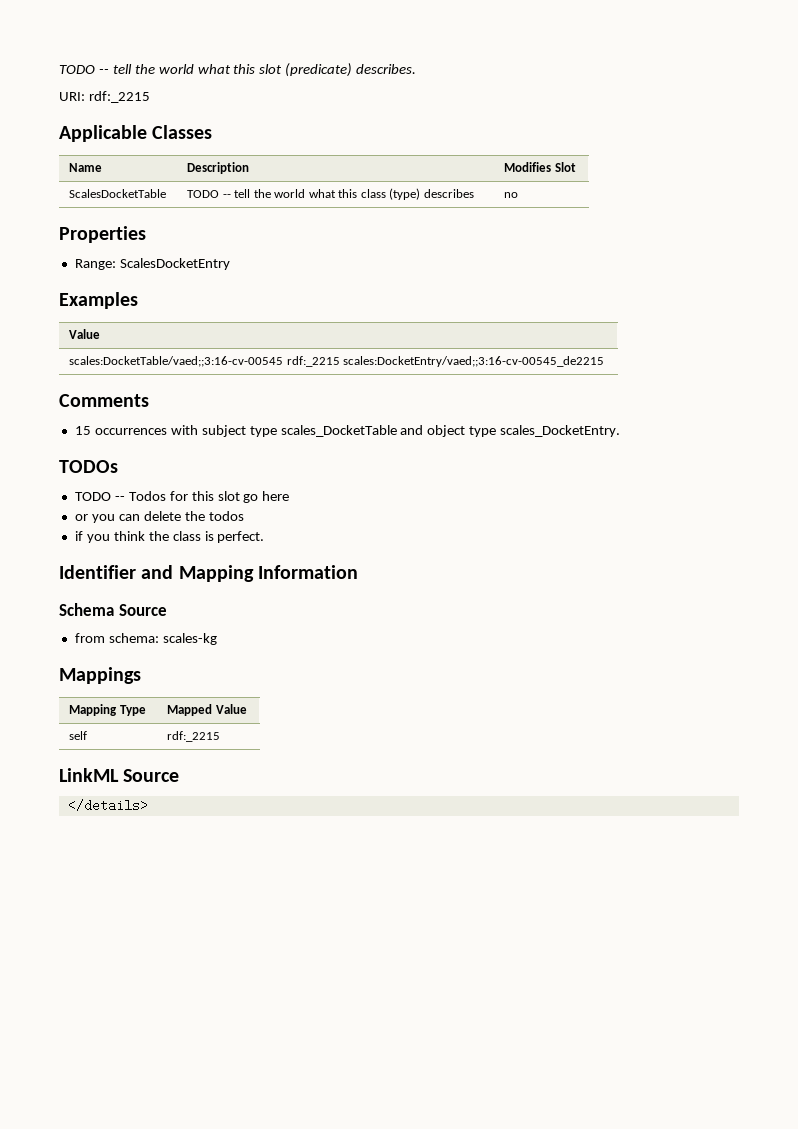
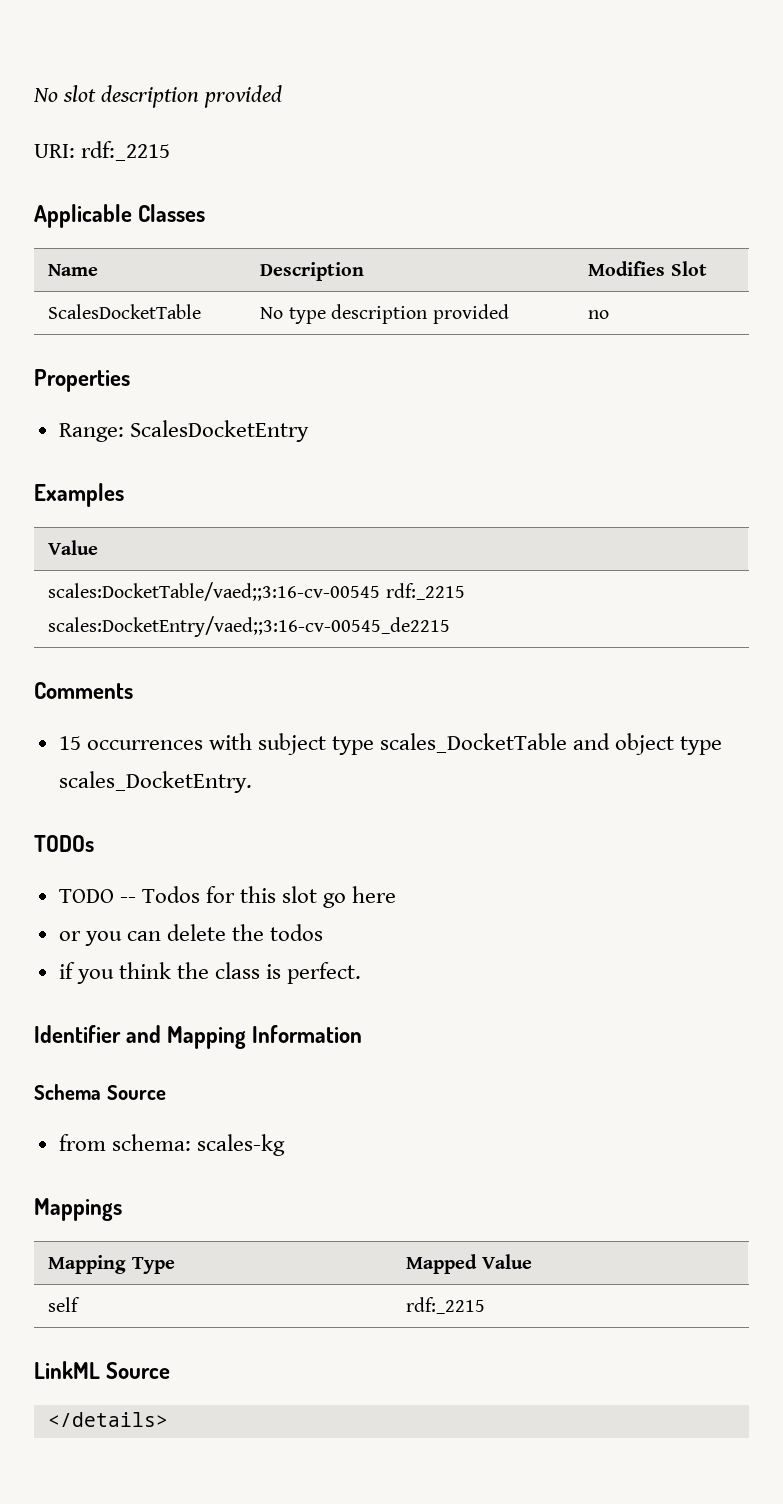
[59,63,417,77] TODO -- tell the world what this slot (predicate) describes. -> [33,85,283,108] No slot description provided
[187,188,474,200] TODO -- tell the world what this class (type) describes -> [260,304,509,324] No type description provided

